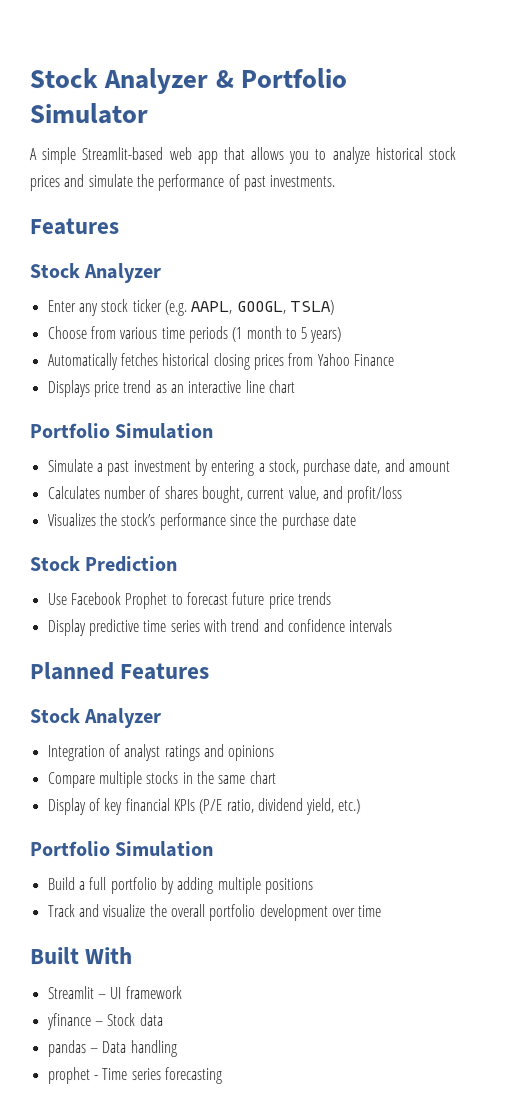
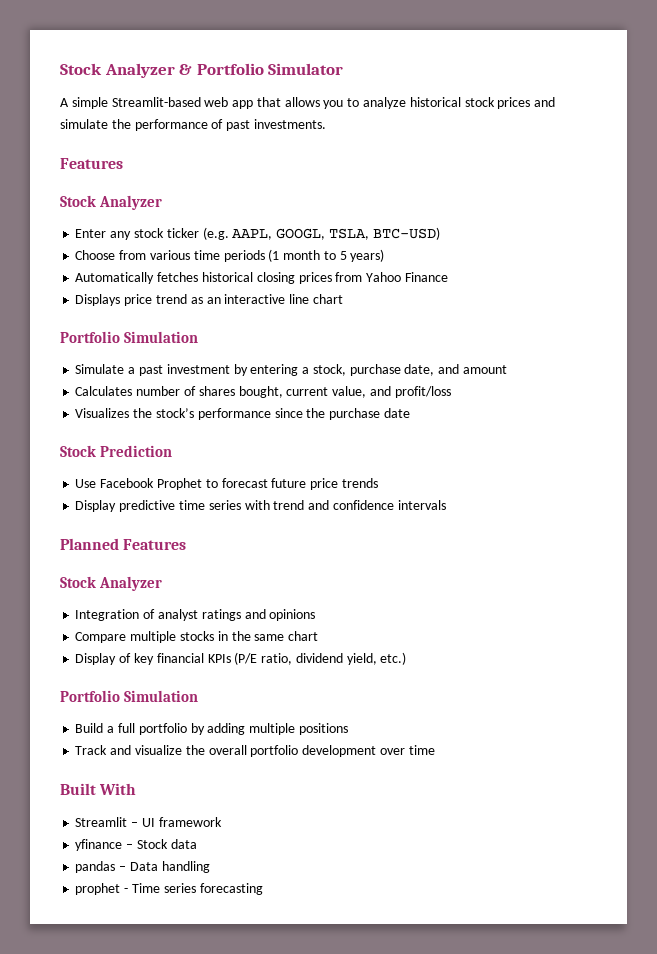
[288,299,334,315] TSLA) -> [328,227,440,240] TSLA, BTC-USD)

